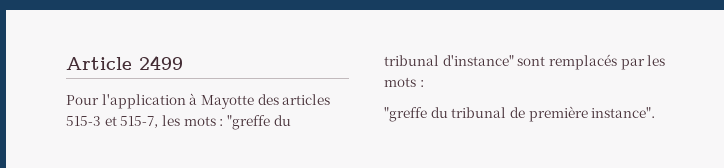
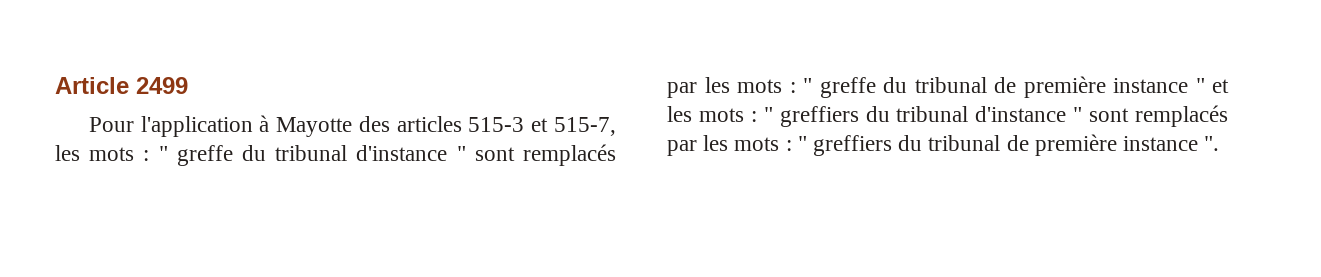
[226,115,291,130] [384,54,666,70] [384,77,424,87] [384,106,656,122] "greffe du tribunal d'instance" sont remplacés par les mots : // "greffe du tribunal de première instance". -> [158,144,616,166] [667,76,1229,98] [667,105,1228,127] [667,134,1220,156] " greffe du tribunal d'instance " sont remplacés par les mots : " greffe du tribunal de première instance " et les mots : " greffiers du tribunal d'instance " sont remplacés par les mots : " greffiers du tribunal de première instance ".

